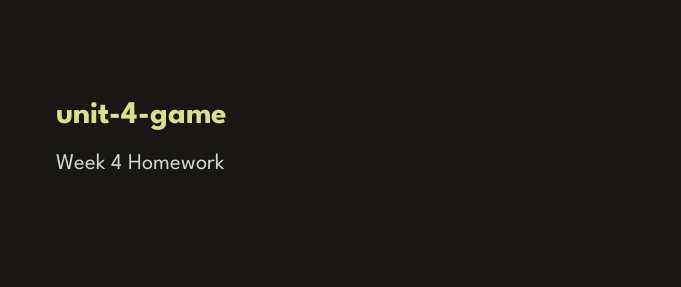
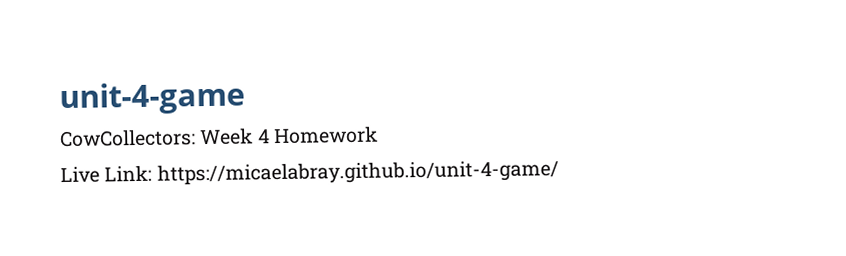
(227, 116) none -> [60,129,196,148] CowCollectors:
(226, 161) none -> [60,160,559,186] // Live Link: https://micaelabray.github.io/unit-4-game/

